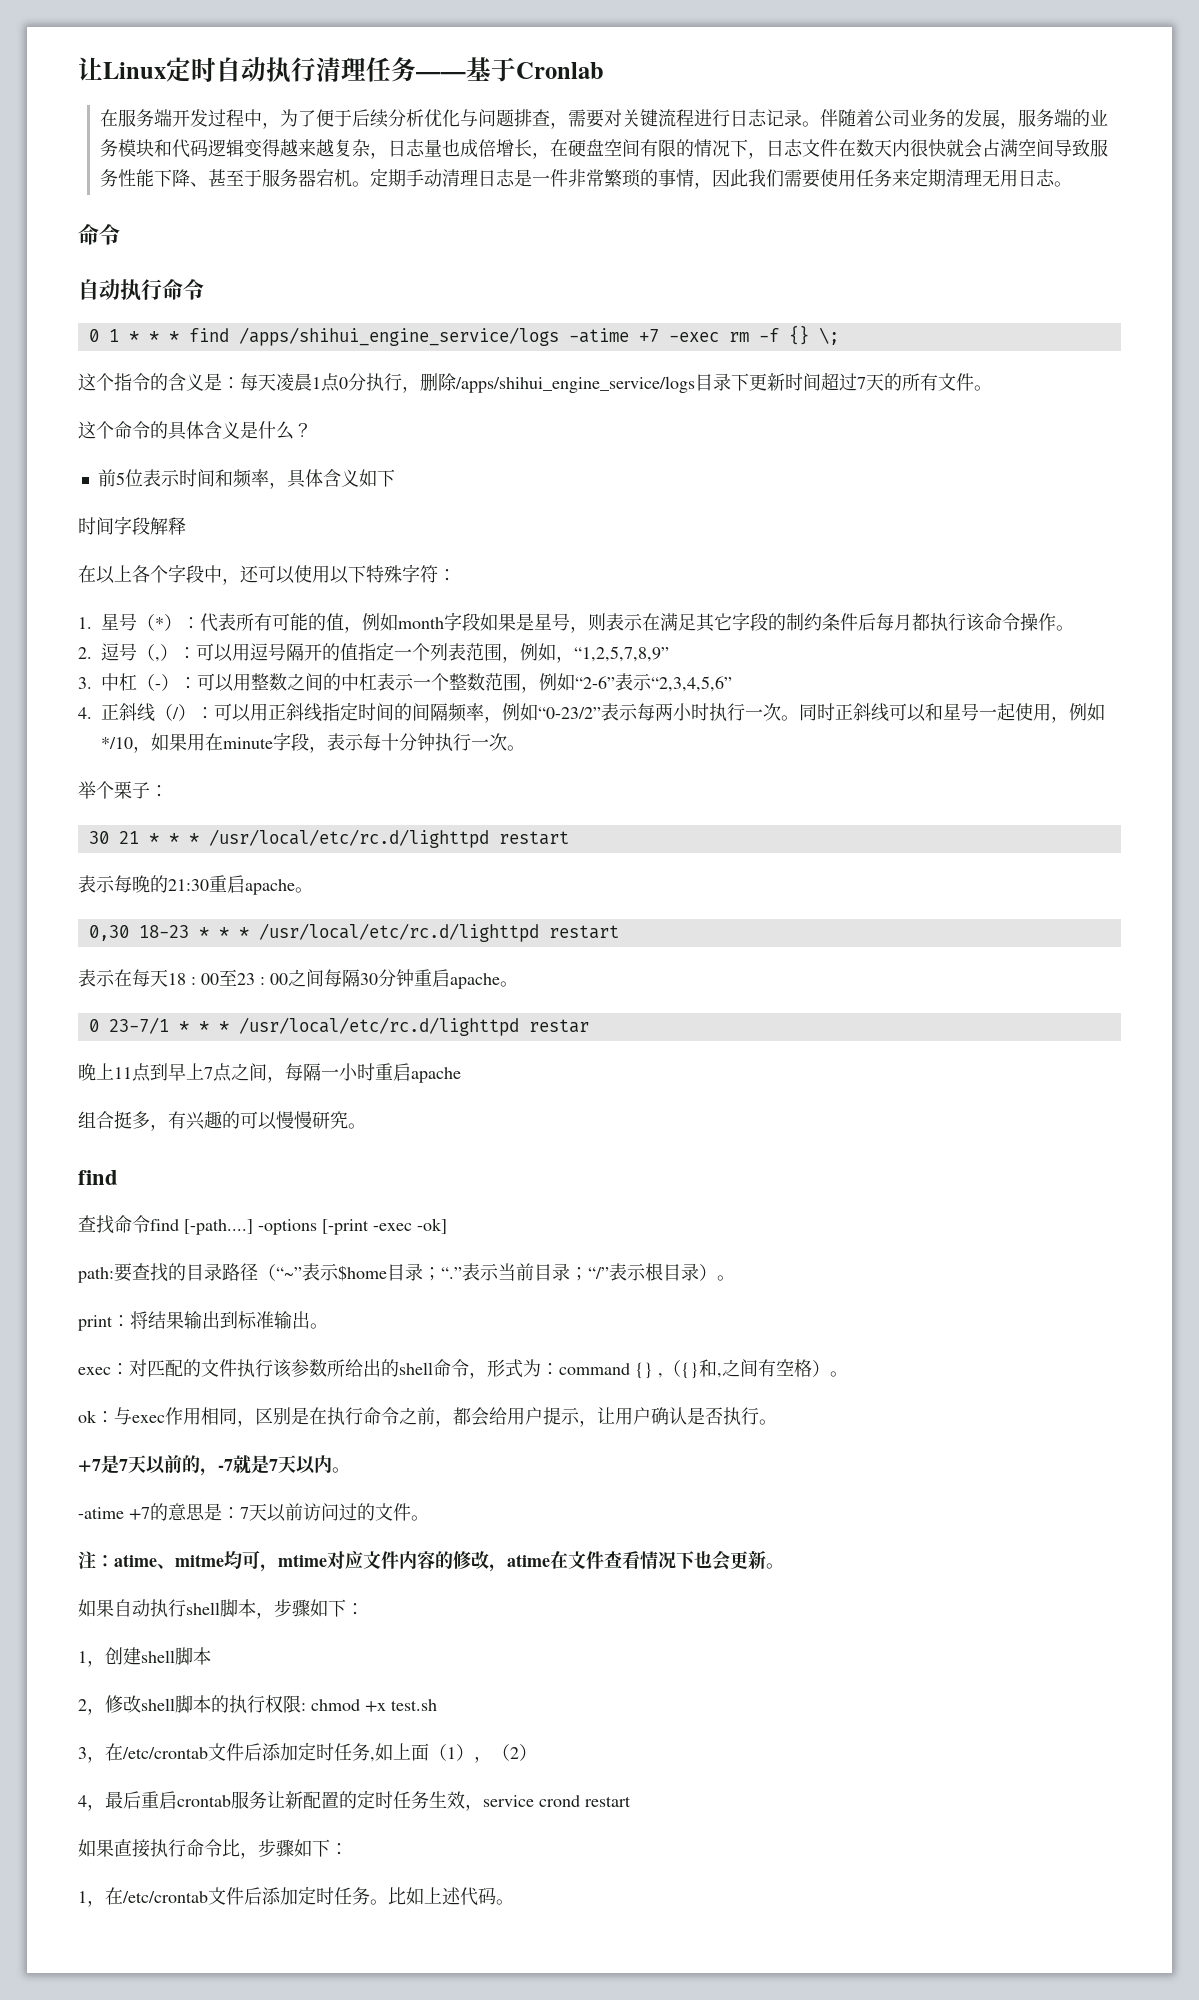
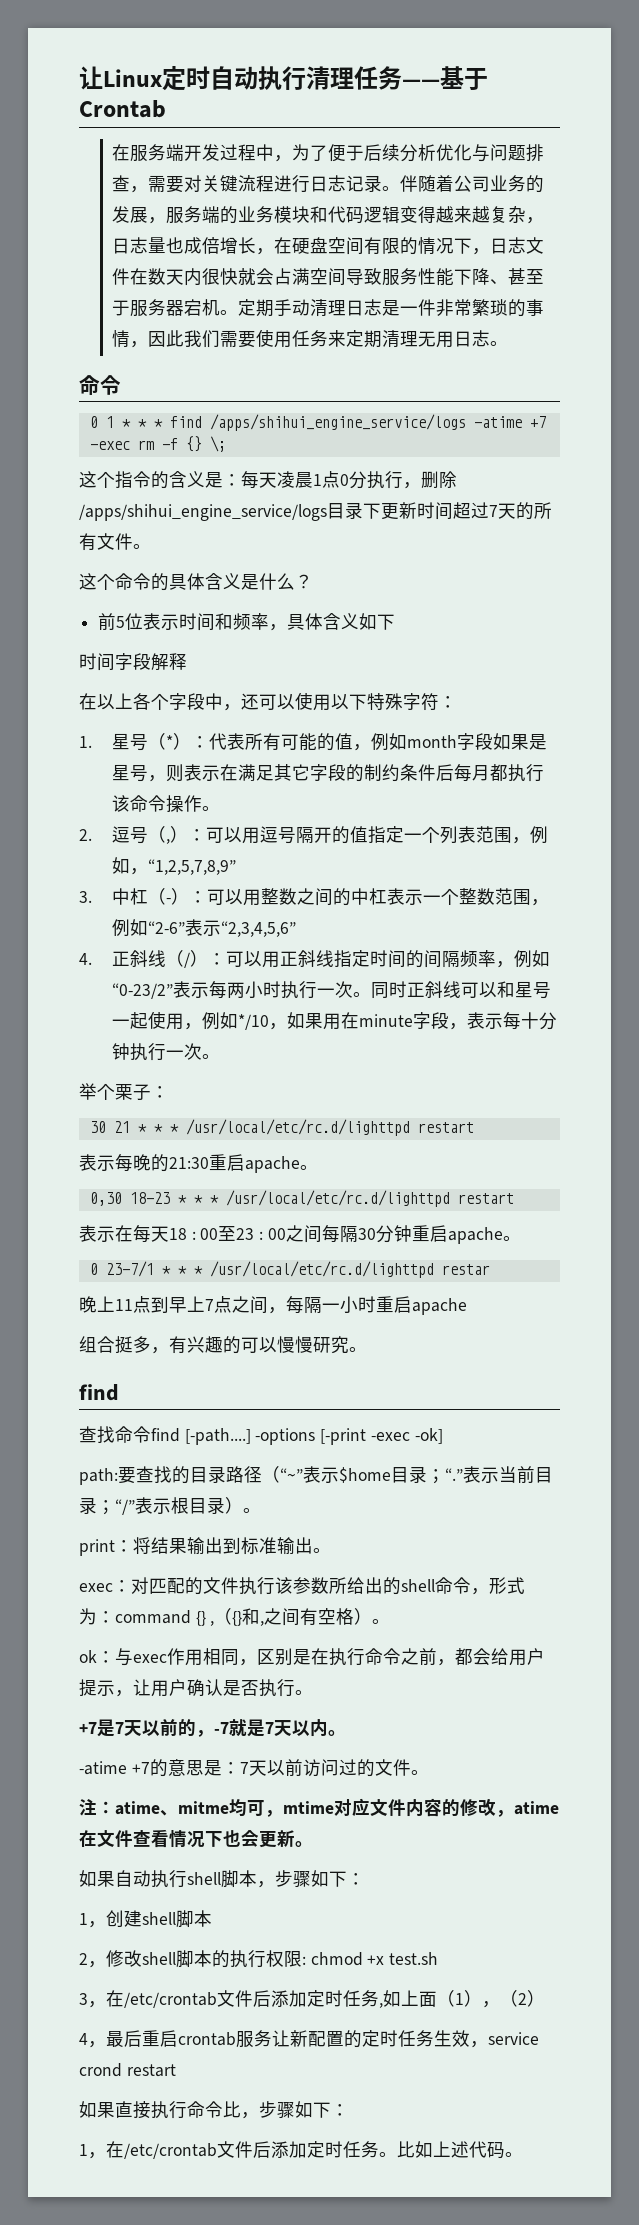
[516,62,604,79] Cronlab -> [79,100,166,118] Crontab
[78,279,204,301] // 自动执行命令 -> (121, 385) none

